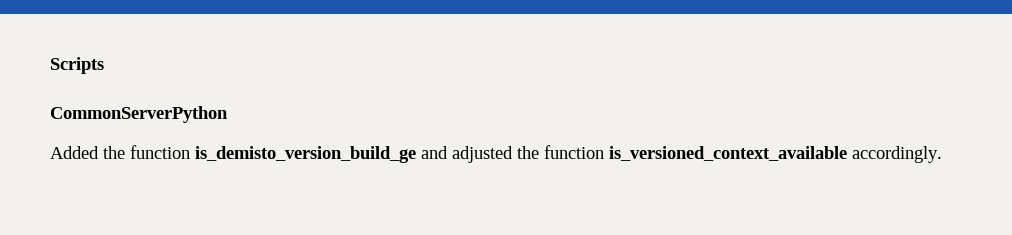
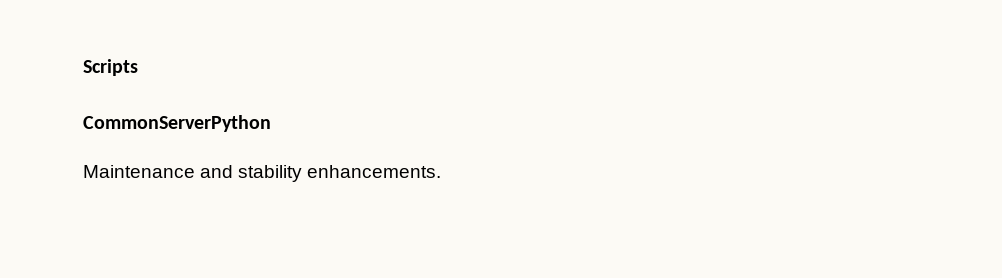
[50,145,942,163] Added the function is_demisto_version_build_ge and adjusted the function is_versioned_context_available accordingly. -> [83,165,442,182] Maintenance and stability enhancements.

